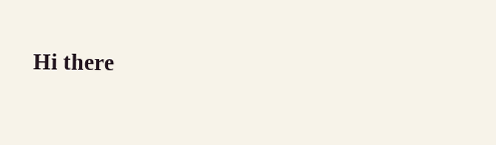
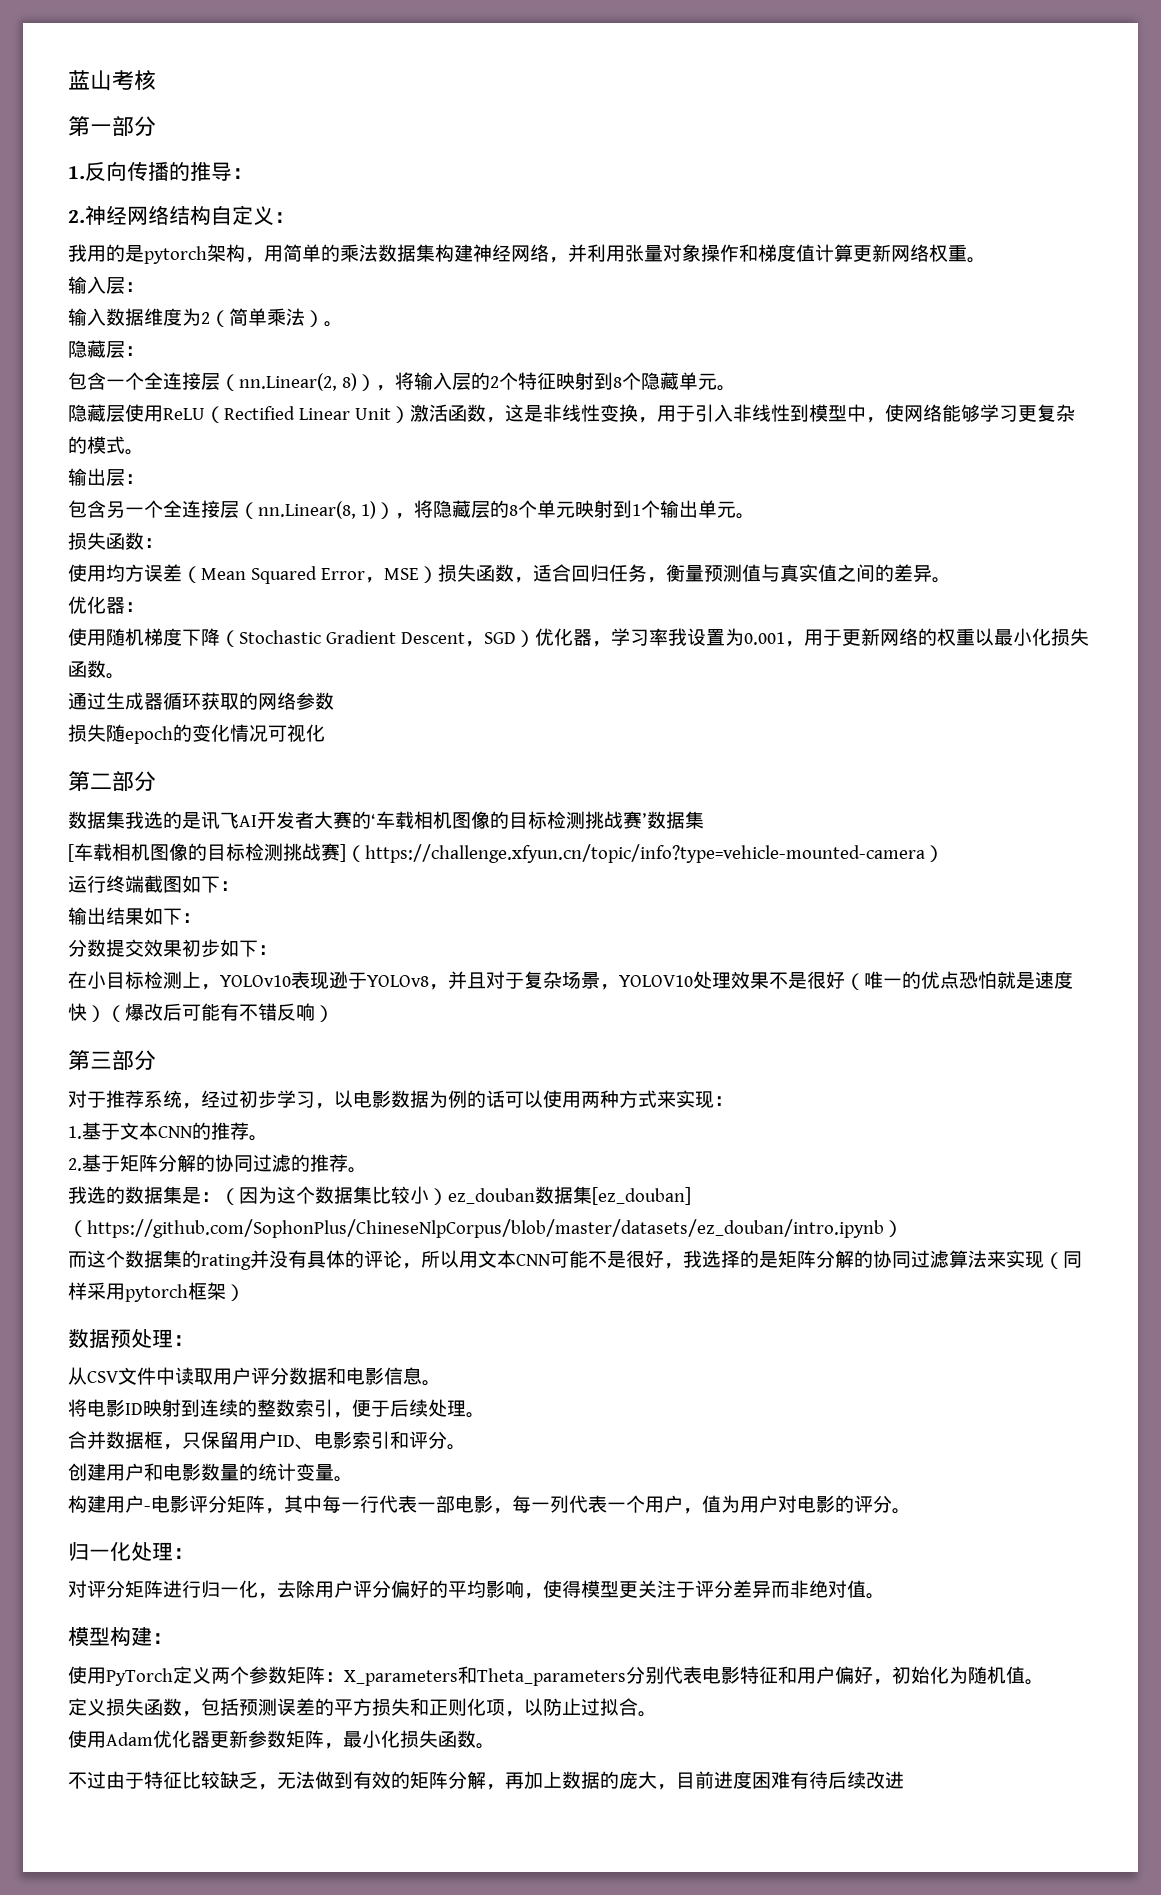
[33,53,116,71] Hi there -> [68,70,156,91] [68,116,156,136] [68,161,253,181] [68,205,295,225] [68,244,986,264] [68,276,144,294] [68,308,343,327] [68,340,144,358] [68,372,736,391] [68,404,1075,423] [68,436,144,455] [68,468,144,486] [68,500,755,519] [68,532,163,550] [68,564,951,584] [68,596,144,614] [68,628,1089,647] [68,660,125,679] [68,692,334,710] [68,724,325,744] [68,771,156,791] [68,811,704,829] [68,843,944,863] [68,875,239,893] [68,907,201,925] [68,939,277,958] [68,971,1073,990] [68,1003,334,1022] [68,1050,156,1070] [68,1090,733,1109] [68,1122,268,1141] [68,1154,367,1173] [68,1186,691,1205] [68,1219,903,1238] [68,1250,1082,1270] [68,1282,245,1302] [68,1328,194,1348] [68,1367,441,1386] [68,1399,485,1418] [68,1431,466,1450] [68,1463,353,1482] [68,1495,911,1514] [68,1541,194,1561] [68,1580,885,1599] [68,1627,173,1646] [68,1666,1044,1686] [68,1698,657,1717] [68,1730,495,1749] [68,1771,904,1790] 蓝山考核 // 第一部分 // 1.反向传播的推导： // 2.神经网络结构自定义： // 我用的是pytorch架构，用简单的乘法数据集构建神经网络，并利用张量对象操作和梯度值计算更新网络权重。 // 输入层： // 输入数据维度为2（简单乘法）。 // 隐藏层： // 包含一个全连接层（nn.Linear(2, 8)），将输入层的2个特征映射到8个隐藏单元。 // 隐藏层使用ReLU（Rectified Linear Unit）激活函数，这是非线性变换，用于引入非线性到模型中，使网络能够学习更复杂的模式。 // 输出层： // 包含另一个全连接层（nn.Linear(8, 1)），将隐藏层的8个单元映射到1个输出单元。 // 损失函数： // 使用均方误差（Mean Squared Error，MSE）损失函数，适合回归任务，衡量预测值与真实值之间的差异。 // 优化器： // 使用随机梯度下降（Stochastic Gradient Descent，SGD）优化器，学习率我设置为0.001，用于更新网络的权重以最小化损失函数。 // 通过生成器循环获取的网络参数 // 损失随epoch的变化情况可视化 // 第二部分 // 数据集我选的是讯飞AI开发者大赛的‘车载相机图像的目标检测挑战赛’数据集 // [车载相机图像的目标检测挑战赛]（https://challenge.xfyun.cn/topic/info?type=vehicle-mounted-camera） // 运行终端截图如下： // 输出结果如下： // 分数提交效果初步如下： // 在小目标检测上，YOLOv10表现逊于YOLOv8，并且对于复杂场景，YOLOV10处理效果不是很好（唯一的优点恐怕就是速度快）（爆改后可能有不错反响） // 第三部分 // 对于推荐系统，经过初步学习，以电影数据为例的话可以使用两种方式来实现： // 1.基于文本CNN的推荐。 // 2.基于矩阵分解的协同过滤的推荐。 // 我选的数据集是：（因为这个数据集比较小）ez_douban数据集[ez_douban]（https://github.com/SophonPlus/ChineseNlpCorpus/blob/master/datasets/ez_douban/intro.ipynb） // 而这个数据集的rating并没有具体的评论，所以用文本CNN可能不是很好，我选择的是矩阵分解的协同过滤算法来实现（同样采用pytorch框架） // 数据预处理： // 从CSV文件中读取用户评分数据和电影信息。 // 将电影ID映射到连续的整数索引，便于后续处理。 // 合并数据框，只保留用户ID、电影索引和评分。 // 创建用户和电影数量的统计变量。 // 构建用户-电影评分矩阵，其中每一行代表一部电影，每一列代表一个用户，值为用户对电影的评分。 // 归一化处理： // 对评分矩阵进行归一化，去除用户评分偏好的平均影响，使得模型更关注于评分差异而非绝对值。 // 模型构建： // 使用PyTorch定义两个参数矩阵：X_parameters和Theta_parameters分别代表电影特征和用户偏好，初始化为随机值。 // 定义损失函数，包括预测误差的平方损失和正则化项，以防止过拟合。 // 使用Adam优化器更新参数矩阵，最小化损失函数。 // 不过由于特征比较缺乏，无法做到有效的矩阵分解，再加上数据的庞大，目前进度困难有待后续改进

